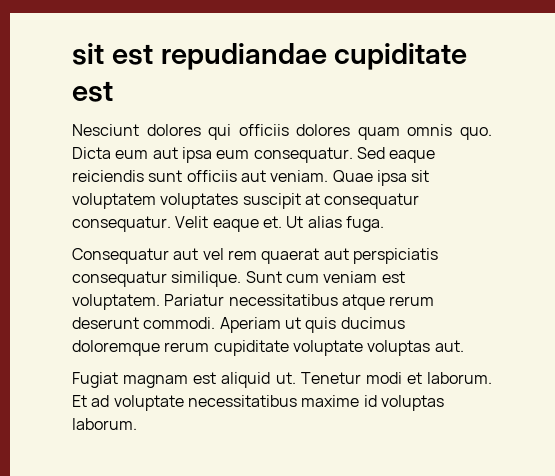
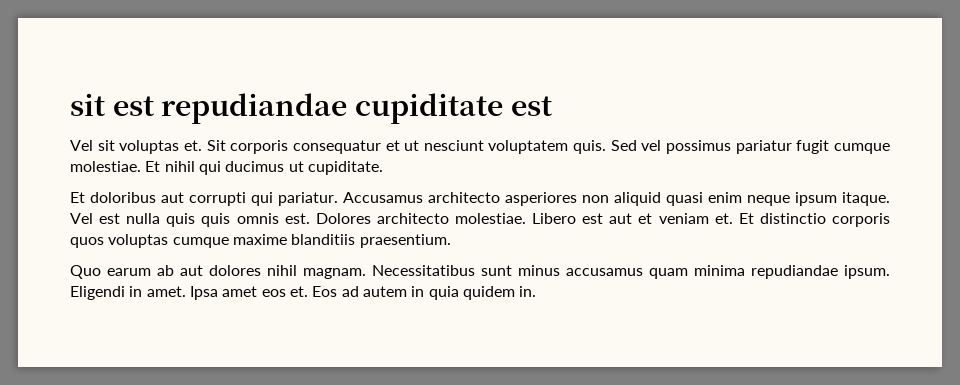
[72,124,492,140] [72,147,436,163] [72,170,430,186] [72,193,420,209] [72,216,384,232] [72,248,438,264] [72,271,405,287] [72,294,435,310] [72,317,405,333] [72,340,464,356] [72,372,492,388] [72,395,444,411] [72,418,137,430] Nesciunt dolores qui officiis dolores quam omnis quo. Dicta eum aut ipsa eum consequatur. Sed eaque reiciendis sunt officiis aut veniam. Quae ipsa sit voluptatem voluptates suscipit at consequatur consequatur. Velit eaque et. Ut alias fuga. // Consequatur aut vel rem quaerat aut perspiciatis consequatur similique. Sunt cum veniam est voluptatem. Pariatur necessitatibus atque rerum deserunt commodi. Aperiam ut quis ducimus doloremque rerum cupiditate voluptate voluptas aut. // Fugiat magnam est aliquid ut. Tenetur modi et laborum. Et ad voluptate necessitatibus maxime id voluptas laborum. -> [70,140,890,154] [70,161,383,175] [70,192,890,206] [70,213,890,227] [70,234,451,248] [70,265,890,279] [70,286,537,300] Vel sit voluptas et. Sit corporis consequatur et ut nesciunt voluptatem quis. Sed vel possimus pariatur fugit cumque molestiae. Et nihil qui ducimus ut cupiditate. // Et doloribus aut corrupti qui pariatur. Accusamus architecto asperiores non aliquid quasi enim neque ipsum itaque. Vel est nulla quis quis omnis est. Dolores architecto molestiae. Libero est aut et veniam et. Et distinctio corporis quos voluptas cumque maxime blanditiis praesentium. // Quo earum ab aut dolores nihil magnam. Necessitatibus sunt minus accusamus quam minima repudiandae ipsum. Eligendi in amet. Ipsa amet eos et. Eos ad autem in quia quidem in.

